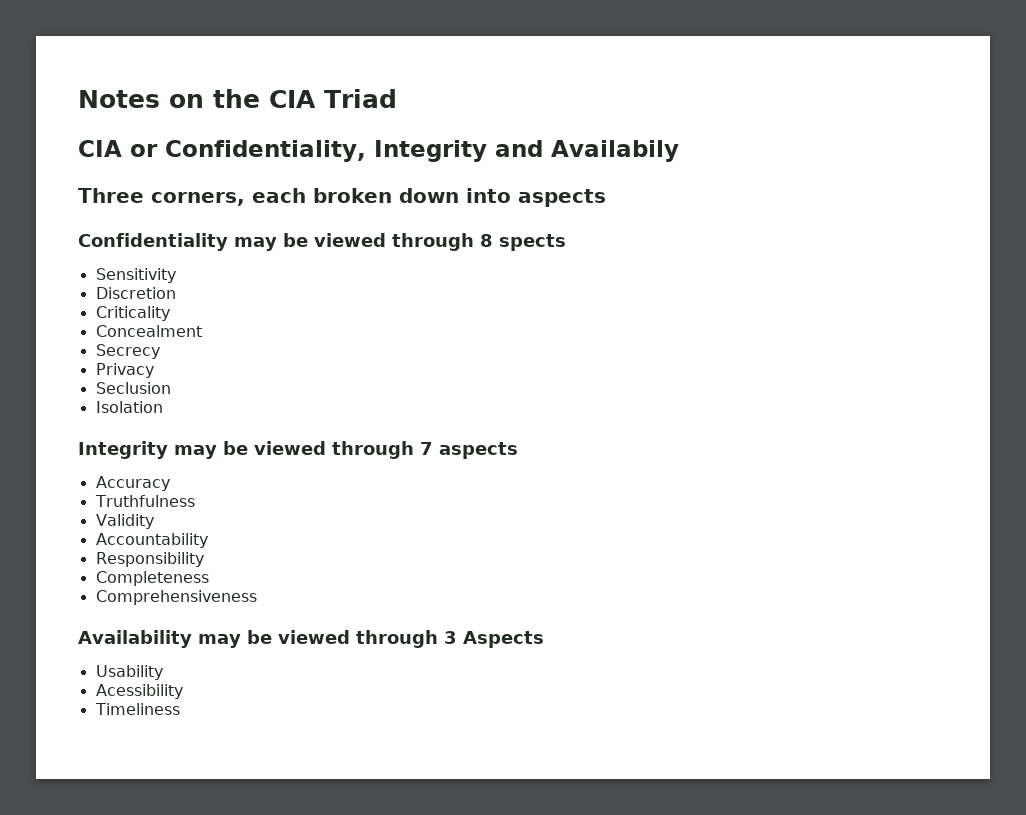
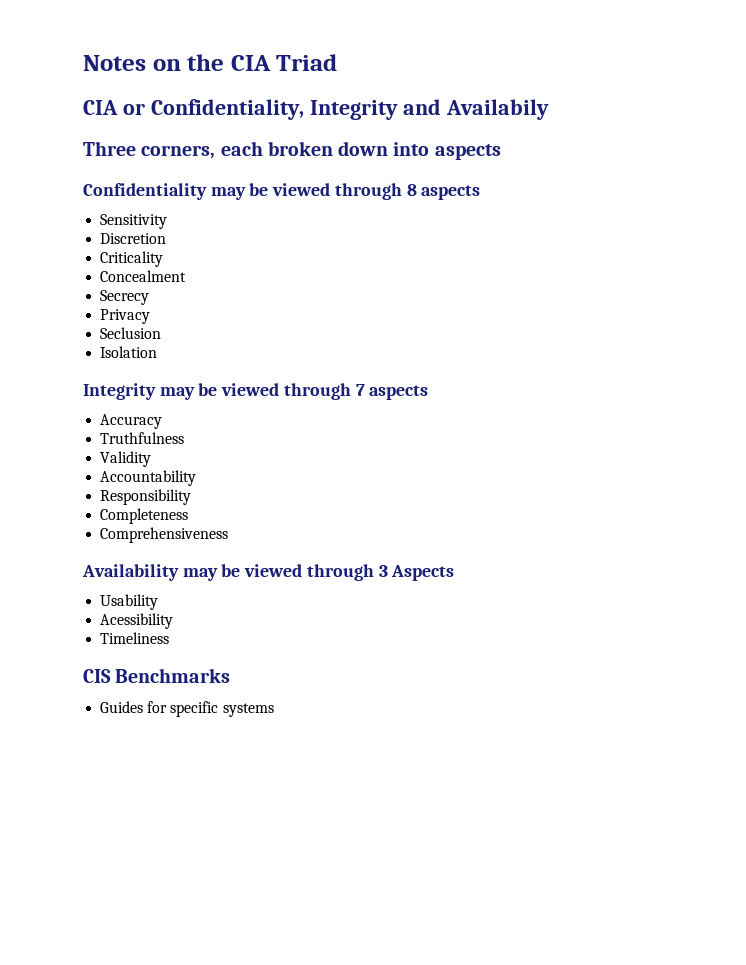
[499,234,566,251] spects -> [421,185,481,200] aspects
(180, 709) none -> [83,668,231,683] [100,701,274,717] // CIS Benchmarks // Guides for specific systems

